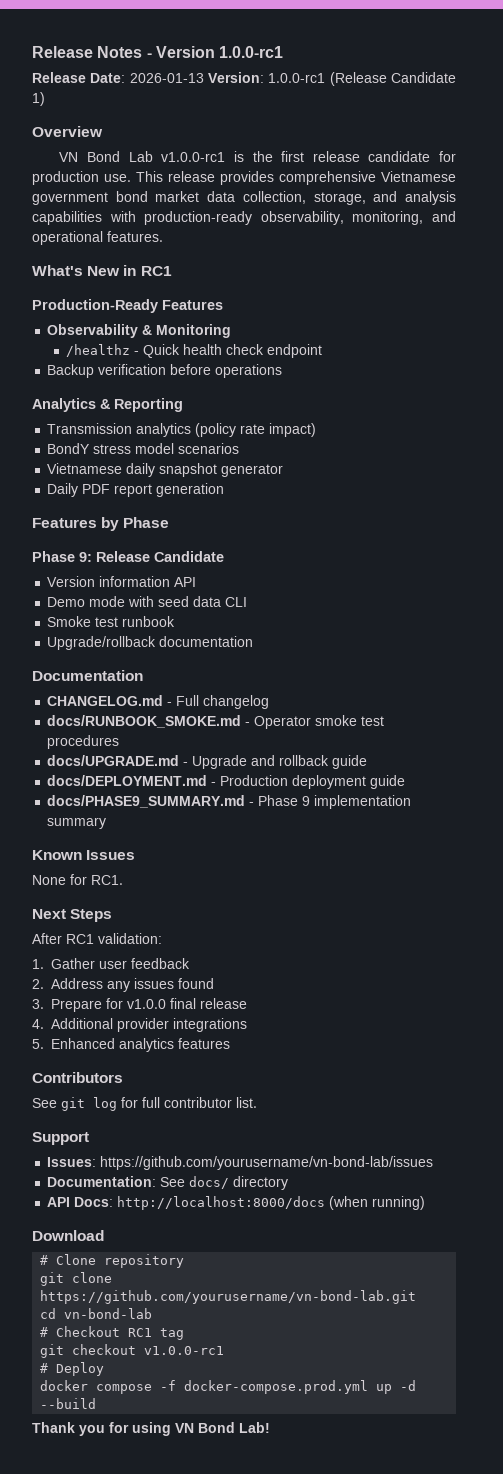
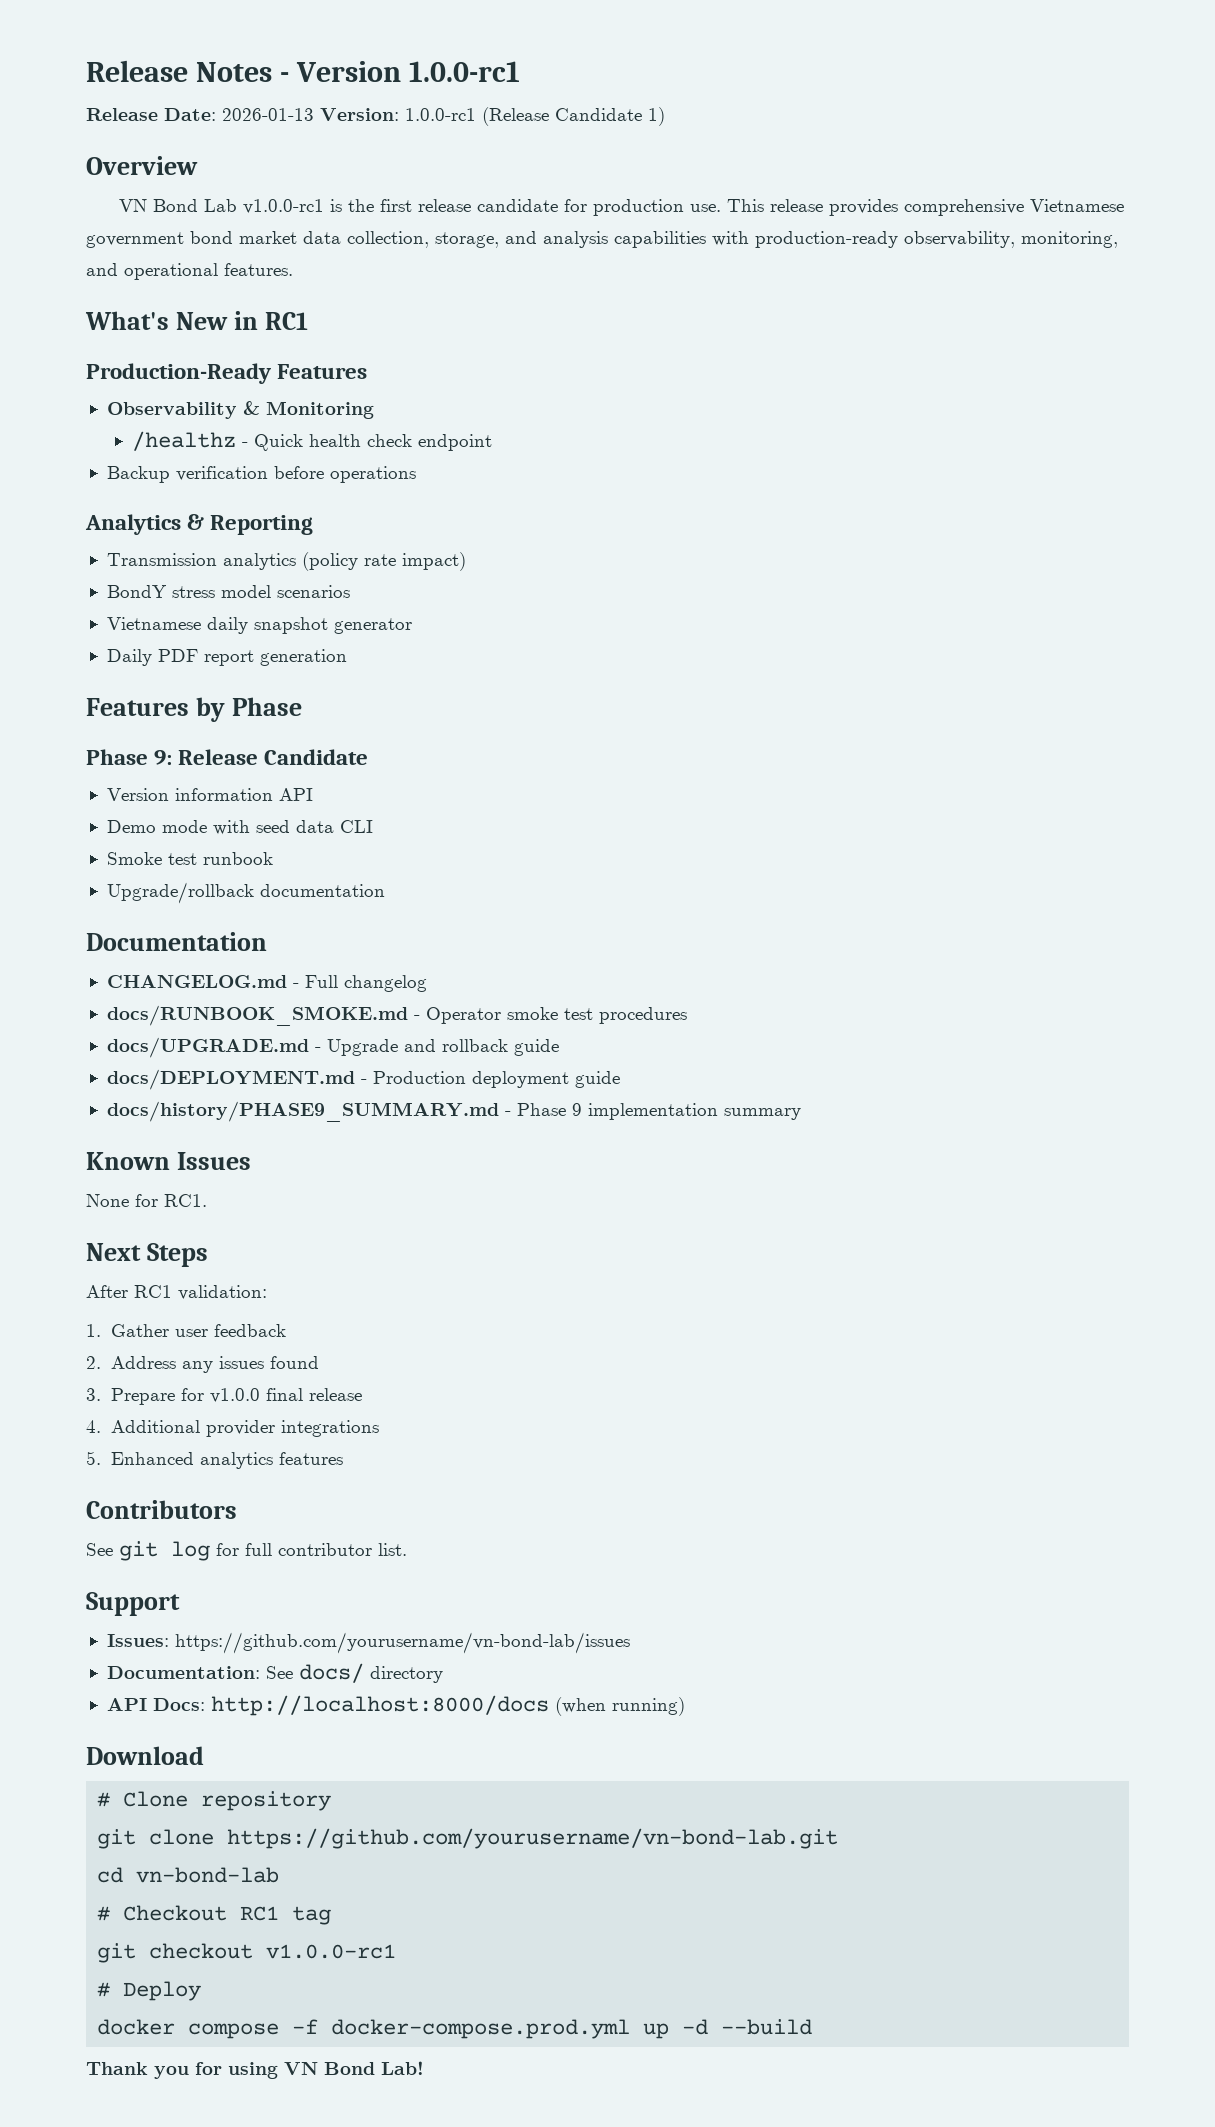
[47,795,246,808] docs/PHASE9_SUMMARY.md -> [106,1101,499,1122] docs/history/PHASE9_SUMMARY.md

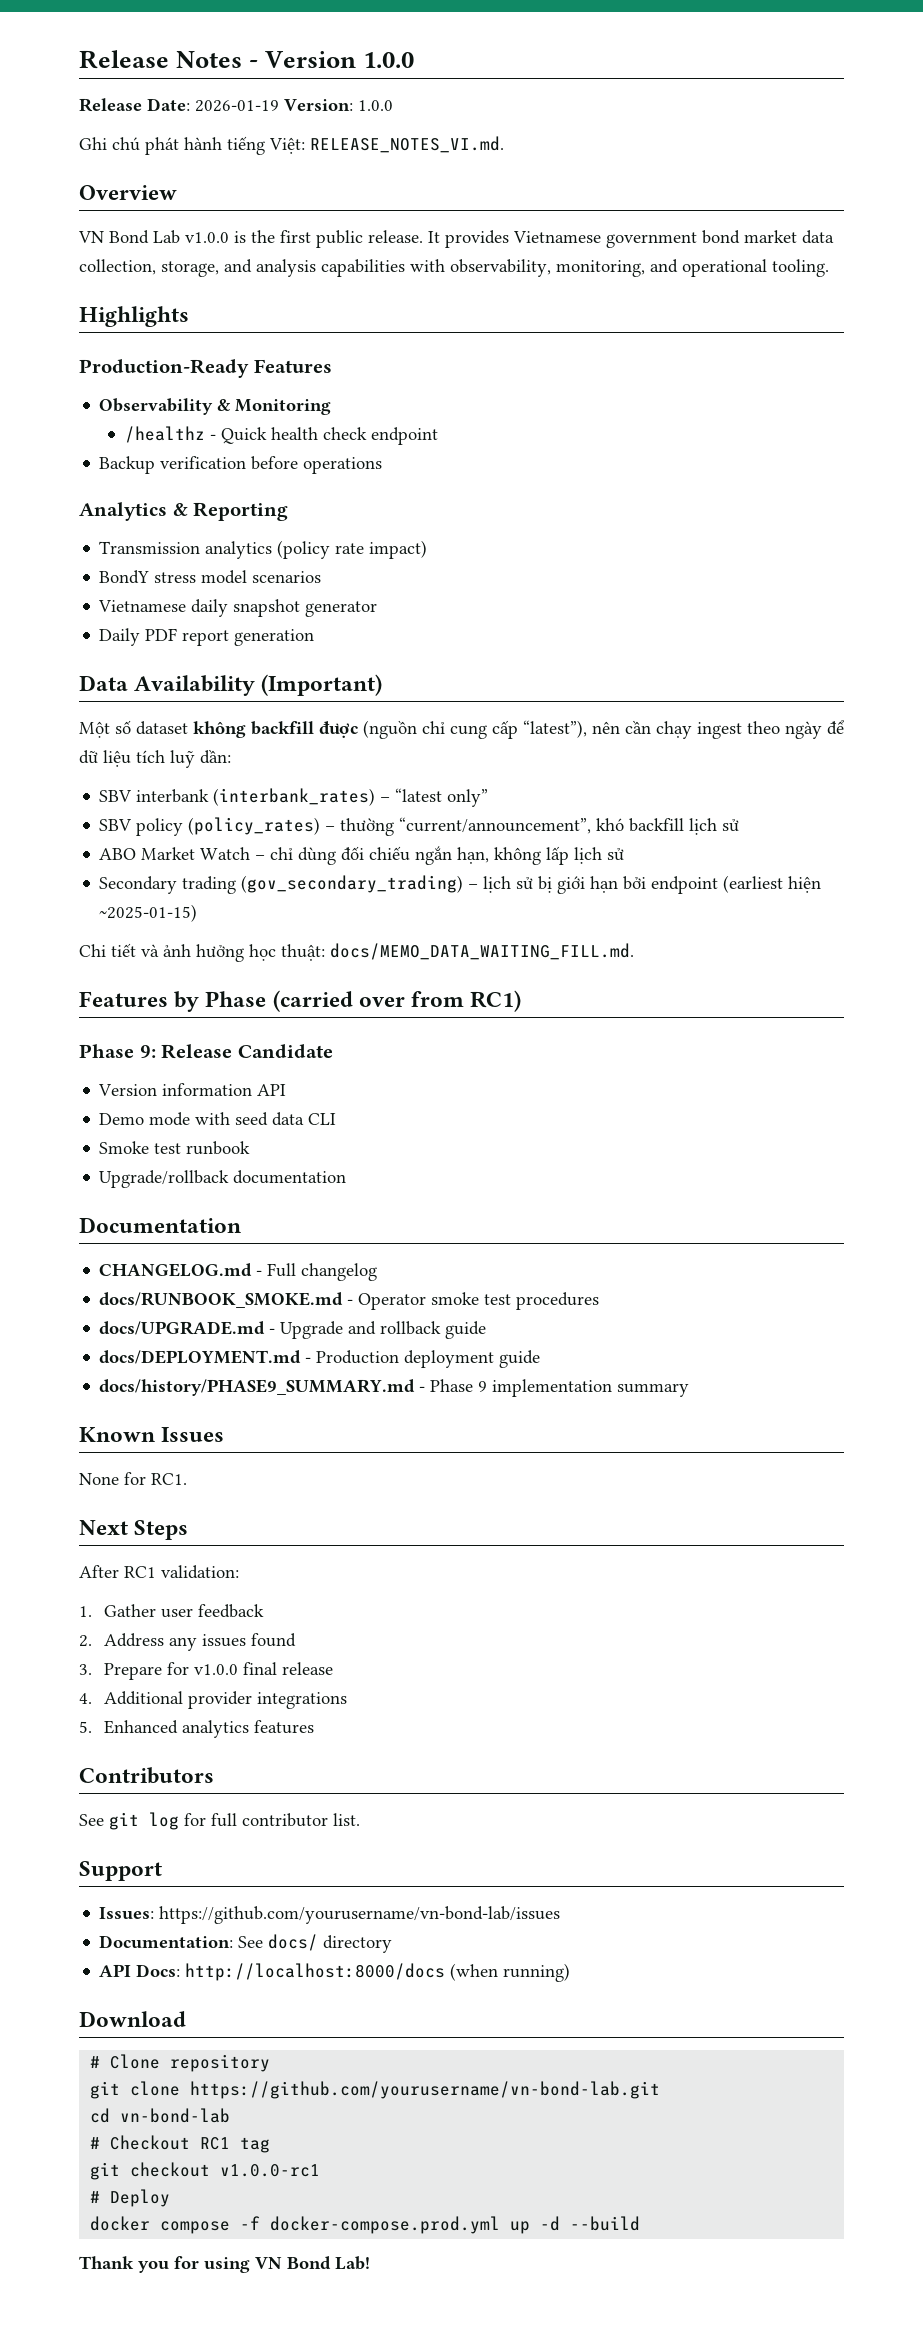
[409,61,521,82] 1.0.0-rc1 -> [363,52,415,68] 1.0.0
[222,107,665,126] 2026-01-13 Version: 1.0.0-rc1 (Release Candidate 1) -> [195,99,393,112] [79,136,504,155] 2026-01-19 Version: 1.0.0 // Ghi chú phát hành tiếng Việt: RELEASE_NOTES_VI.md.
[242,199,324,214] v1.0.0-rc1 -> [185,232,229,243] v1.0.0
[417,199,1024,216] release candidate for production use. This release provides comprehensive -> [316,230,509,248] public release. It provides
[755,231,898,248] production-ready -> (445, 265) none
[224,263,293,276] [85,311,309,330] features. // What's New in RC1 -> [772,259,829,277] [79,306,189,327] tooling. // Highlights
(347, 657) none -> [79,674,383,696] [79,720,844,739] [79,749,231,768] [99,788,489,807] [99,817,740,836] [99,846,625,865] [99,875,822,894] [99,904,198,922] [79,943,634,962] // Data Availability (Important) // Một số dataset không backfill được (nguồn chỉ cung cấp “latest”), nên cần chạy ingest theo ngày để dữ liệu tích luỹ dần: // SBV interbank (interbank_rates) – “latest only” // SBV policy (policy_rates) – thường “current/announcement”, khó backfill lịch sử // ABO Market Watch – chỉ dùng đối chiếu ngắn hạn, không lấp lịch sử // Secondary trading (gov_secondary_trading) – lịch sử bị giới hạn bởi endpoint (earliest hiện ~2025-01-15) // Chi tiết và ảnh hưởng học thuật: docs/MEMO_DATA_WAITING_FILL.md.
(303, 706) none -> [272,990,522,1012] (carried over from RC1)

